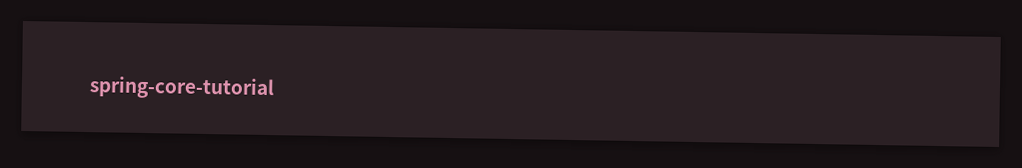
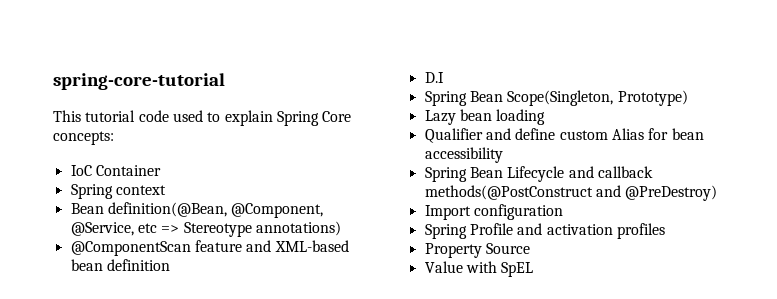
(275, 88) none -> [53,110,352,126] [53,131,114,145] [70,165,161,176] [70,184,166,199] [70,202,324,218] [70,221,341,237] [70,240,349,256] [70,259,170,271] [424,72,444,83] [424,90,688,106] [424,109,546,125] [424,128,704,143] [424,147,503,163] [424,166,653,182] [424,185,718,201] [424,204,563,220] [424,223,665,239] [424,243,530,258] [424,261,534,277] // This tutorial code used to explain Spring Core concepts: // IoC Container // Spring context // Bean definition(@Bean, @Component, @Service, etc => Stereotype annotations) // @ComponentScan feature and XML-based bean definition // D.I // Spring Bean Scope(Singleton, Prototype) // Lazy bean loading // Qualifier and define custom Alias for bean accessibility // Spring Bean Lifecycle and callback methods(@PostConstruct and @PreDestroy) // Import configuration // Spring Profile and activation profiles // Property Source // Value with SpEL

